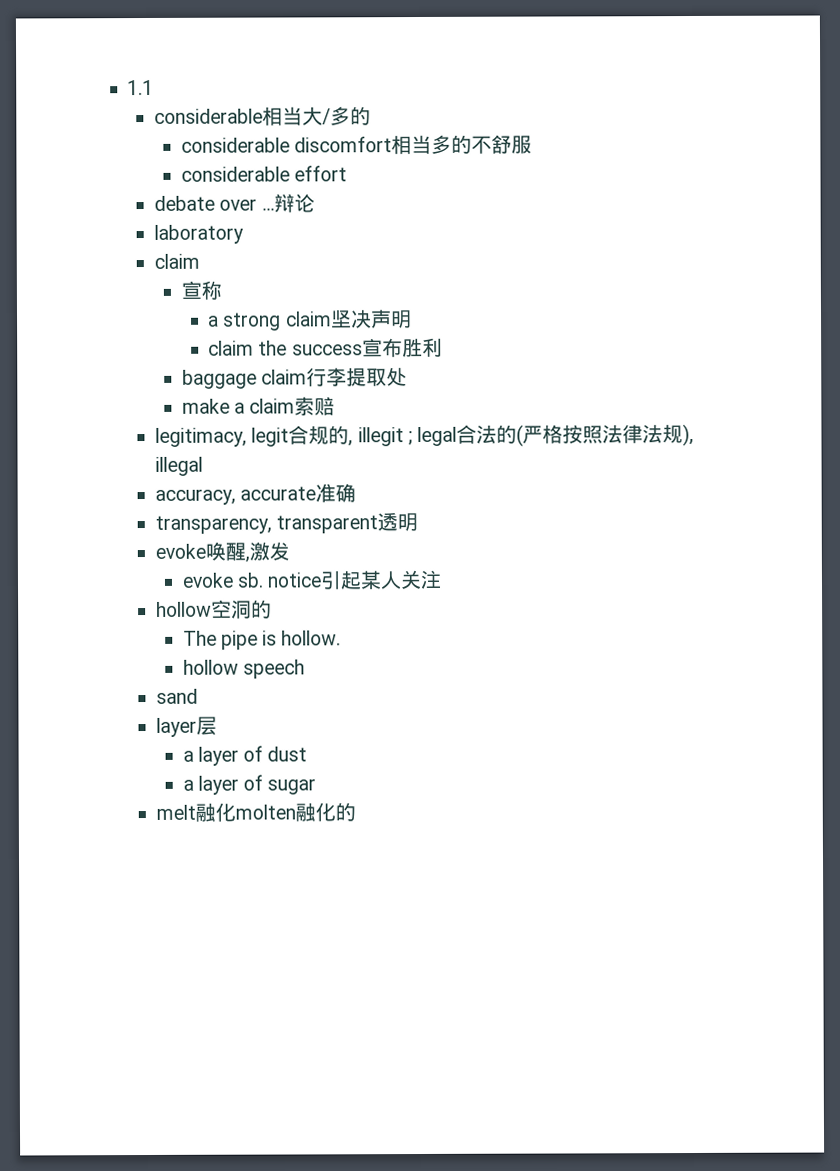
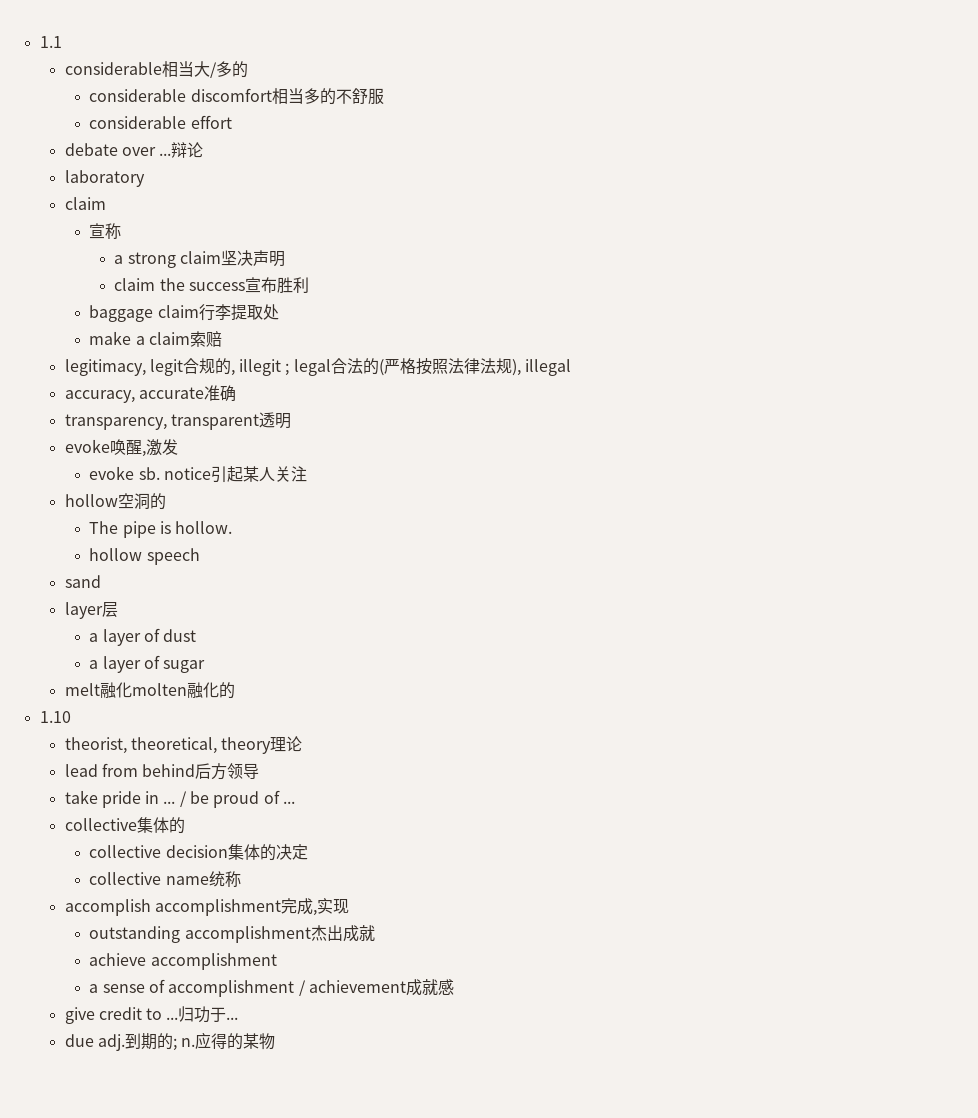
(357, 812) none -> [39,711,71,723] [64,736,303,754] [64,763,260,780] [64,790,296,808] [64,817,185,834] [89,844,308,861] [89,871,241,887] [64,898,349,916] [89,925,375,943] [89,953,277,970] [89,979,455,997] [64,1006,239,1024] [64,1032,276,1051] // 1.10 // theorist, theoretical, theory理论 // lead from behind后方领导 // take pride in ... / be proud of ... // collective集体的 // collective decision集体的决定 // collective name统称 // accomplish accomplishment完成,实现 // outstanding accomplishment杰出成就 // achieve accomplishment // a sense of accomplishment / achievement成就感 // give credit to ...归功于... // due adj.到期的; n.应得的某物

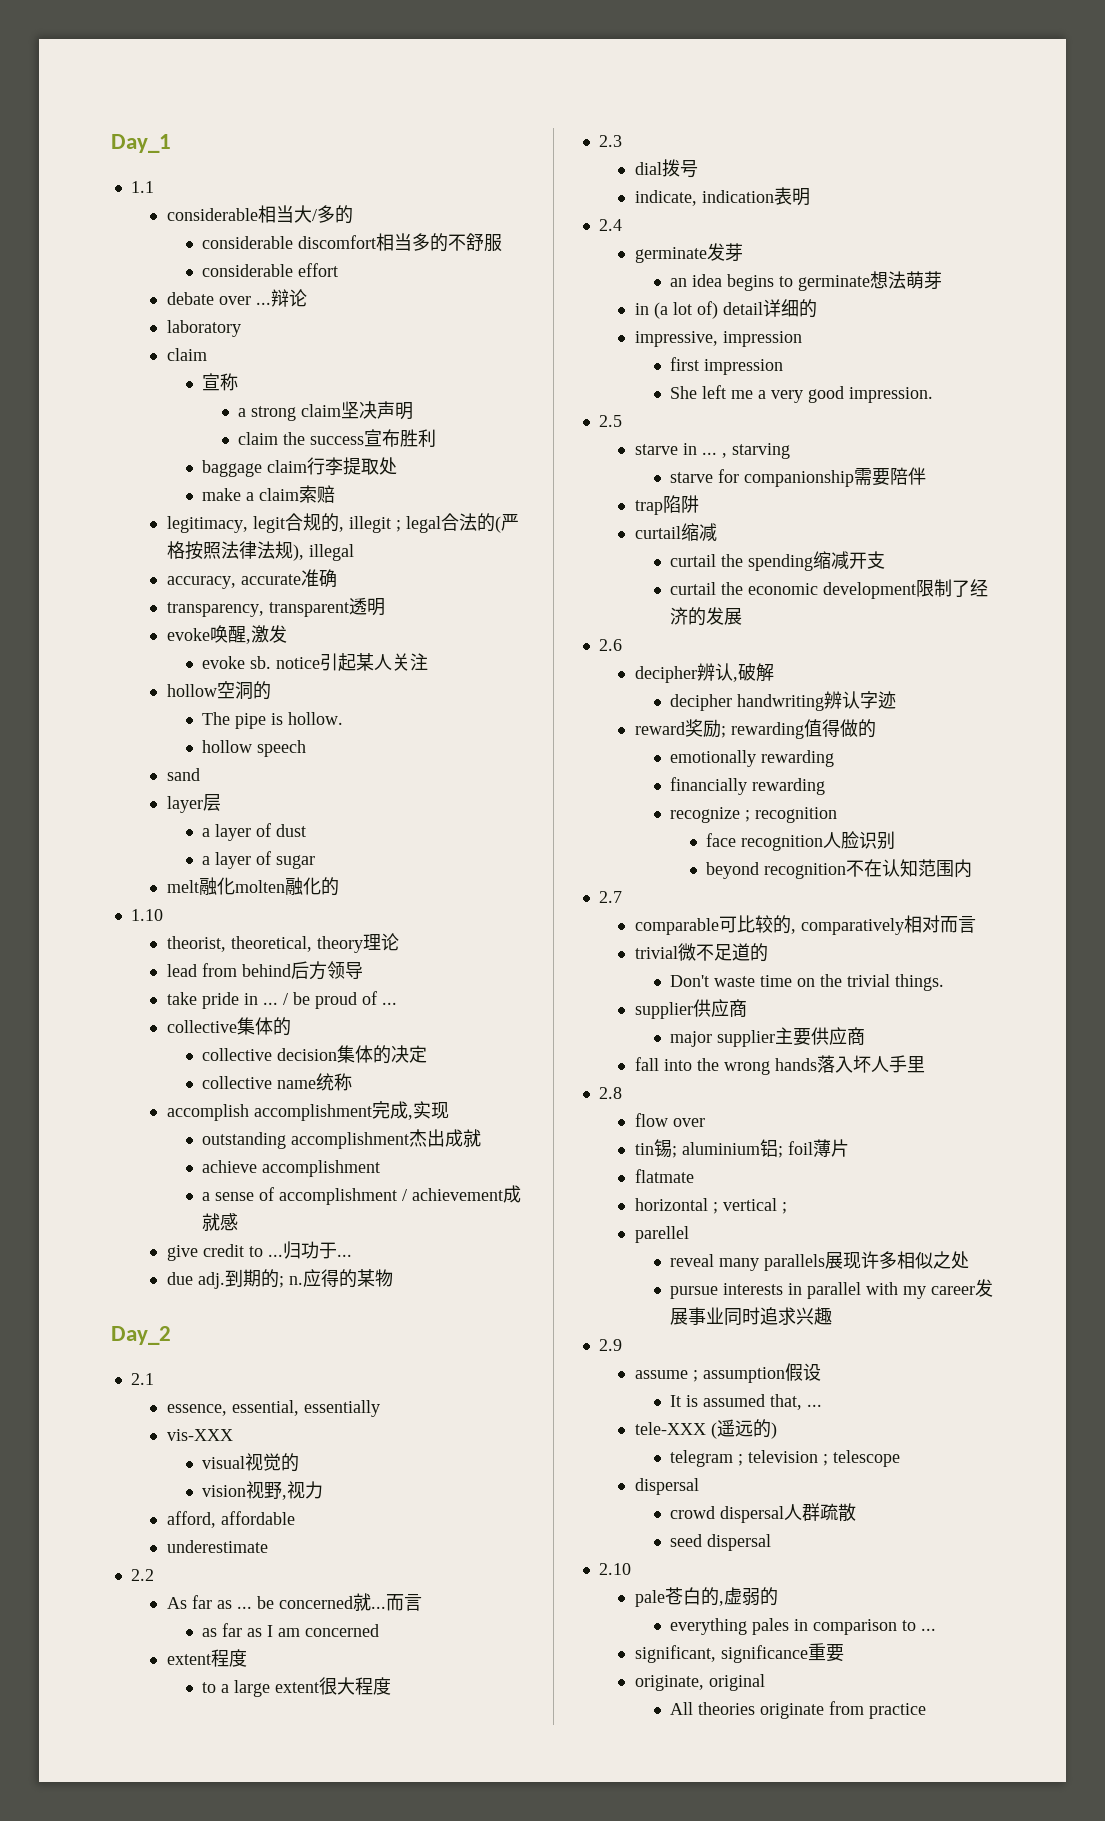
(39, 42) none -> [111,134,171,153] Day_1 //
(276, 1041) none -> [111,1326,171,1345] [130,1373,154,1385] [166,1400,380,1417] [166,1429,233,1441] [202,1453,300,1472] [202,1481,324,1500] [166,1511,295,1528] [166,1540,268,1553] [130,1569,154,1581] [166,1593,422,1611] [202,1623,380,1637] [166,1649,247,1667] [202,1677,392,1697] [598,135,622,147] [634,159,698,178] [634,187,810,206] [598,219,622,231] [634,243,743,263] [670,271,943,291] [634,299,817,319] [634,331,802,347] [670,357,784,375] [670,385,934,403] [598,415,622,427] [634,443,790,459] [670,467,927,487] [634,495,699,515] [634,523,717,541] [670,551,886,571] [670,579,989,599] [670,607,743,626] [598,639,622,651] [634,663,774,683] [670,691,897,711] [634,719,876,739] [670,750,835,767] [670,777,826,795] [670,807,838,823] [706,831,896,851] [706,859,973,879] [598,891,622,903] [634,915,976,935] [634,943,768,962] [670,974,945,991] [634,999,747,1019] [670,1027,866,1047] [634,1055,925,1075] [598,1087,622,1099] [634,1113,705,1127] [634,1139,849,1158] [634,1169,694,1183] [634,1198,787,1214] [634,1226,689,1243] [670,1251,970,1271] [670,1279,994,1299] [670,1307,833,1326] [598,1339,622,1351] [634,1363,821,1383] [670,1394,823,1410] [634,1419,777,1439] [670,1450,901,1467] [634,1478,699,1495] [670,1503,857,1523] [670,1534,772,1551] [598,1563,631,1575] [634,1587,778,1607] [670,1618,937,1635] [634,1643,844,1663] [634,1674,765,1691] [670,1701,927,1719] // Day_2 // 2.1 // essence, essential, essentially // vis-XXX // visual视觉的 // vision视野,视力 // afford, affordable // underestimate // 2.2 // As far as ... be concerned就...而言 // as far as I am concerned // extent程度 // to a large extent很大程度 // 2.3 // dial拨号 // indicate, indication表明 // 2.4 // germinate发芽 // an idea begins to germinate想法萌芽 // in (a lot of) detail详细的 // impressive, impression // first impression // She left me a very good impression. // 2.5 // starve in ... , starving // starve for companionship需要陪伴 // trap陷阱 // curtail缩减 // curtail the spending缩减开支 // curtail the economic development限制了经济的发展 // 2.6 // decipher辨认,破解 // decipher handwriting辨认字迹 // reward奖励; rewarding值得做的 // emotionally rewarding // financially rewarding // recognize ; recognition // face recognition人脸识别 // beyond recognition不在认知范围内 // 2.7 // comparable可比较的, comparatively相对而言 // trivial微不足道的 // Don't waste time on the trivial things. // supplier供应商 // major supplier主要供应商 // fall into the wrong hands落入坏人手里 // 2.8 // flow over // tin锡; aluminium铝; foil薄片 // flatmate // horizontal ; vertical ; // parellel // reveal many parallels展现许多相似之处 // pursue interests in parallel with my career发展事业同时追求兴趣 // 2.9 // assume ; assumption假设 // It is assumed that, ... // tele-XXX (遥远的) // telegram ; television ; telescope // dispersal // crowd dispersal人群疏散 // seed dispersal // 2.10 // pale苍白的,虚弱的 // everything pales in comparison to ... // significant, significance重要 // originate, original // All theories originate from practice

